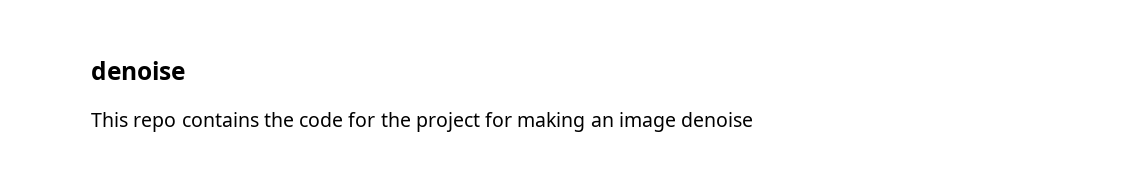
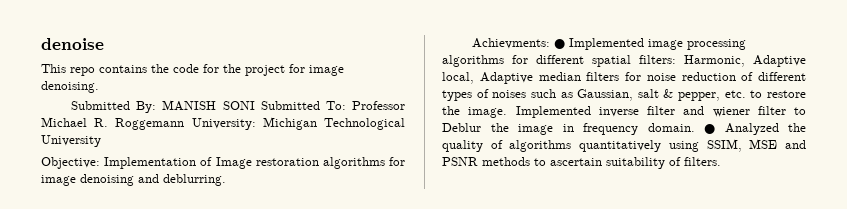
[517,112,754,132] making an image denoise -> [309,65,344,76] [41,81,99,93] [71,100,406,113] [41,117,405,130] [41,135,101,147] [41,157,405,169] [41,174,226,186] [472,38,747,50] [442,55,806,67] [442,72,806,84] [442,89,806,101] [442,106,806,118] [442,123,806,135] [442,139,806,152] [442,157,721,169] image denoising. // Submitted By: MANISH SONI Submitted To: Professor Michael R. Roggemann University: Michigan Technological University // Objective: Implementation of Image restoration algorithms for image denoising and deblurring. // Achievments: ● Implemented image processing algorithms for different spatial filters: Harmonic, Adaptive local, Adaptive median filters for noise reduction of different types of noises such as Gaussian, salt & pepper, etc. to restore the image. Implemented inverse filter and wiener filter to Deblur the image in frequency domain. ● Analyzed the quality of algorithms quantitatively using SSIM, MSE and PSNR methods to ascertain suitability of filters.

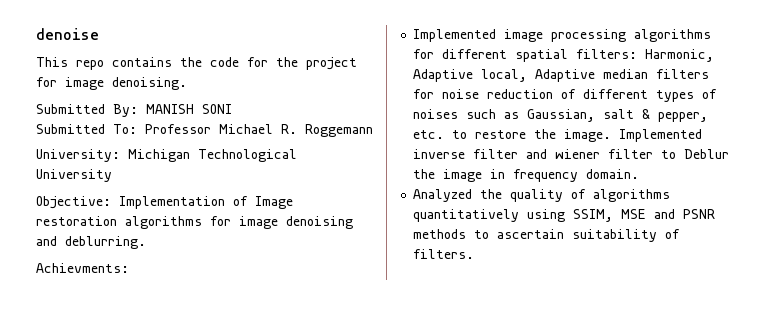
(255, 105) none -> (232, 109) //
(185, 124) none -> (373, 130) //
[554,39,566,49] ● -> (129, 268) //
[704,124,715,134] ● -> (640, 174) //

